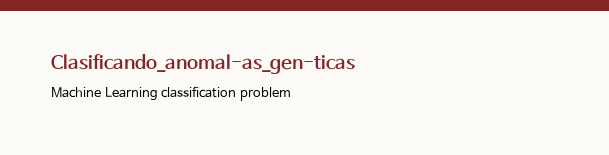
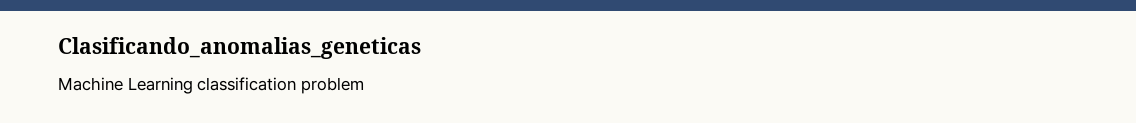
[51,54,355,74] Clasificando_anomal-as_gen-ticas -> [58,37,421,59] Clasificando_anomalias_geneticas

